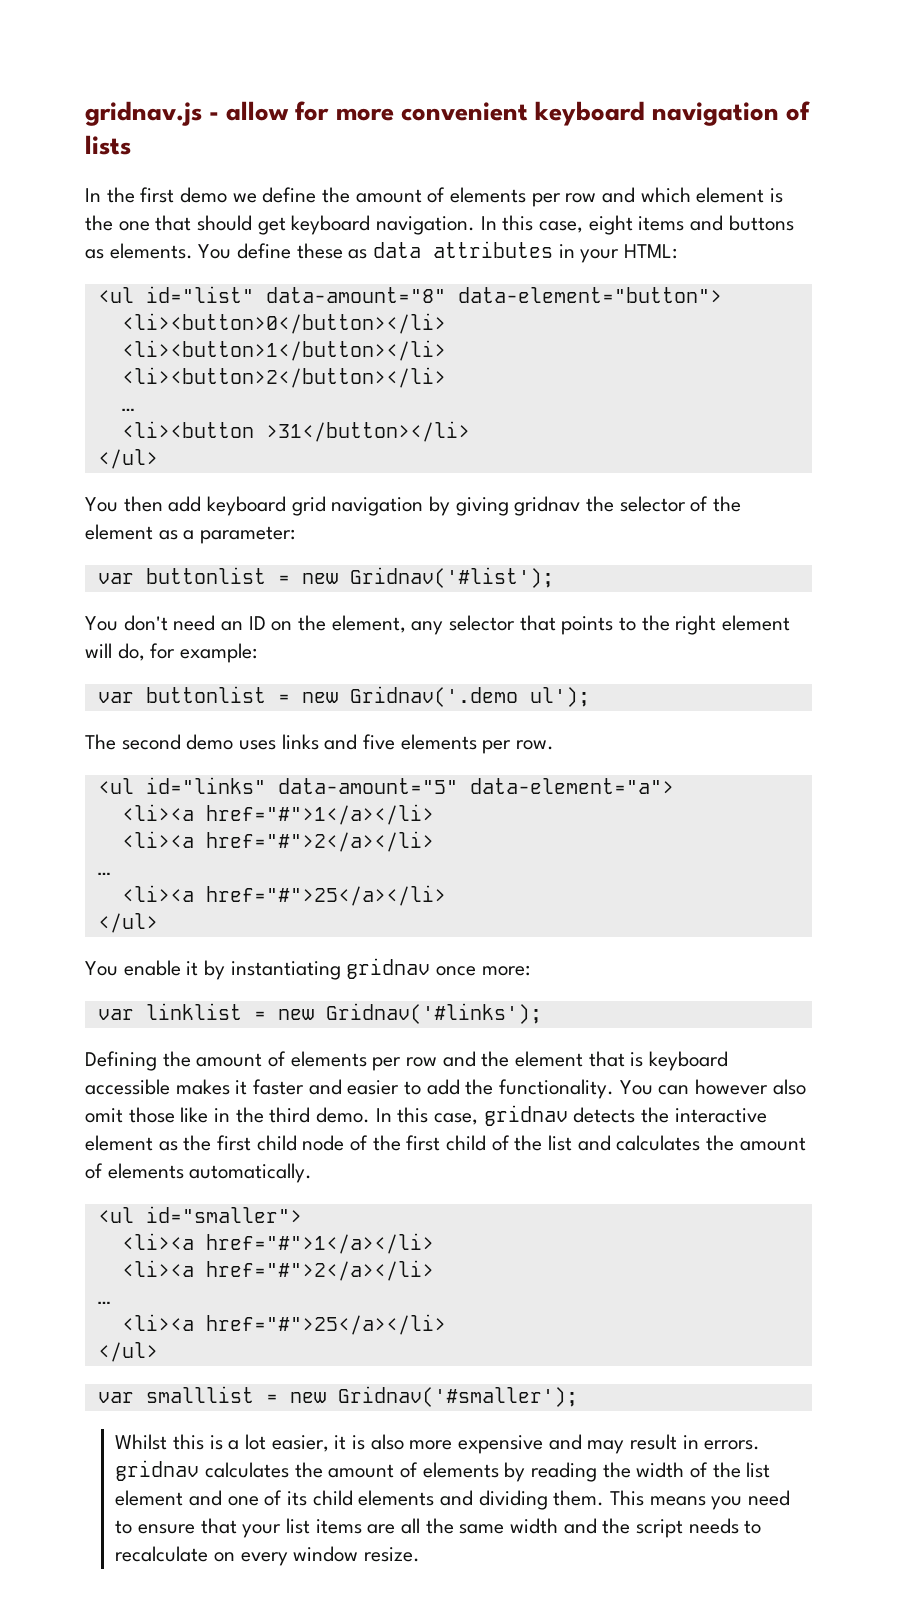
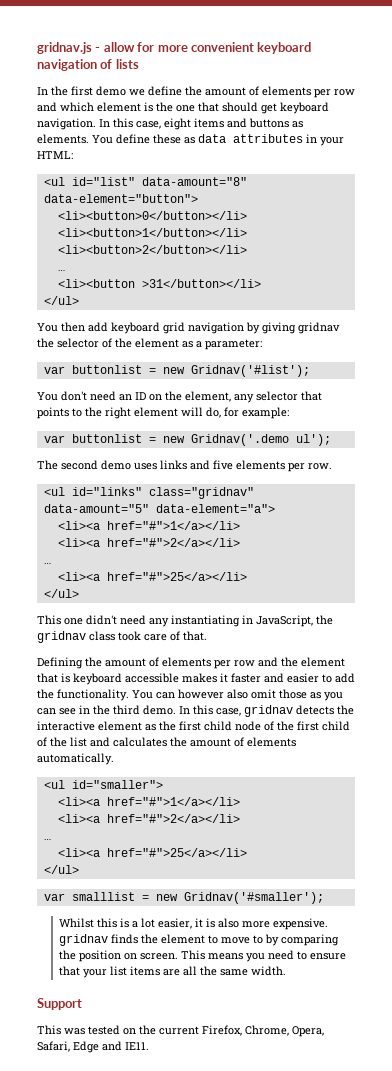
(266, 785) none -> [148,487,254,499] class="gridnav"
[85,958,530,980] [97,1003,542,1024] You enable it by instantiating gridnav once more: // var linklist = new Gridnav('#links'); -> [37,615,333,627] [37,631,207,643] This one didn't need any instantiating in JavaScript, the gridnav class took care of that.
[180,1107,209,1123] like -> [310,692,343,701] [37,708,76,715] as you can see
[458,1434,761,1454] [115,1460,771,1482] [115,1490,605,1510] expensive and may result in errors. gridnav calculates the amount of elements by reading the width of the list element and one of its child elements and dividing them. -> [272,918,328,930] [58,934,339,946] [58,950,178,962] expensive. gridnav finds the element to move to by comparing the position on screen.
[510,1518,762,1538] [115,1546,421,1566] width and the script needs to recalculate on every window resize. -> [250,966,286,976] [37,998,82,1010] [37,1025,324,1037] [37,1041,149,1053] width. // Support // This was tested on the current Firefox, Chrome, Opera, Safari, Edge and IE11.

